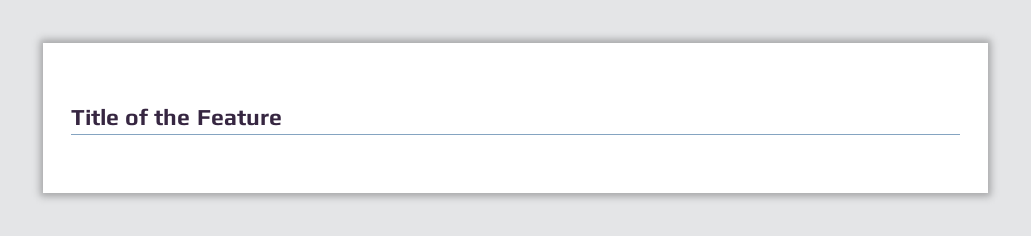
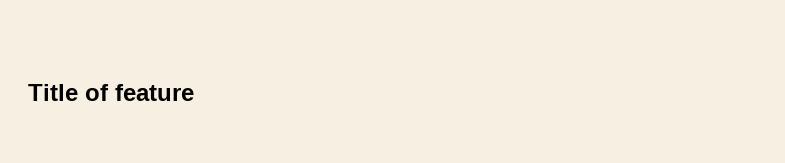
[154,108,282,126] the Feature -> [115,84,194,101] feature

